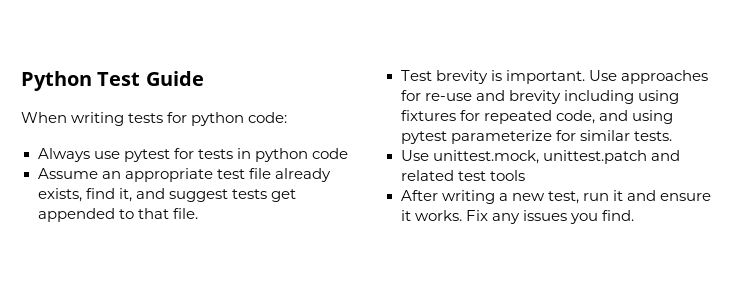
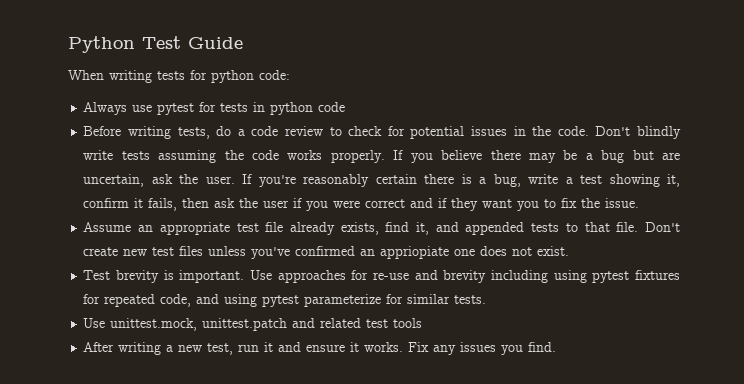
(348, 153) none -> [83,126,682,139] [83,150,681,163] [83,174,681,187] [83,198,640,211] // Before writing tests, do a code review to check for potential issues in the code. Don't blindly write tests assuming the code works properly. If you believe there may be a bug but are uncertain, ask the user. If you're reasonably certain there is a bug, write a test showing it, confirm it fails, then ask the user if you were correct and if they want you to fix the issue.
[168,189,296,202] [37,208,115,222] suggest tests get appended -> [465,222,560,235] appended tests
(198, 213) none -> [645,222,680,232] [83,246,570,259] Don't create new test files unless you've confirmed an appriopiate one does not exist.
(679, 97) none -> [592,271,630,283] pytest

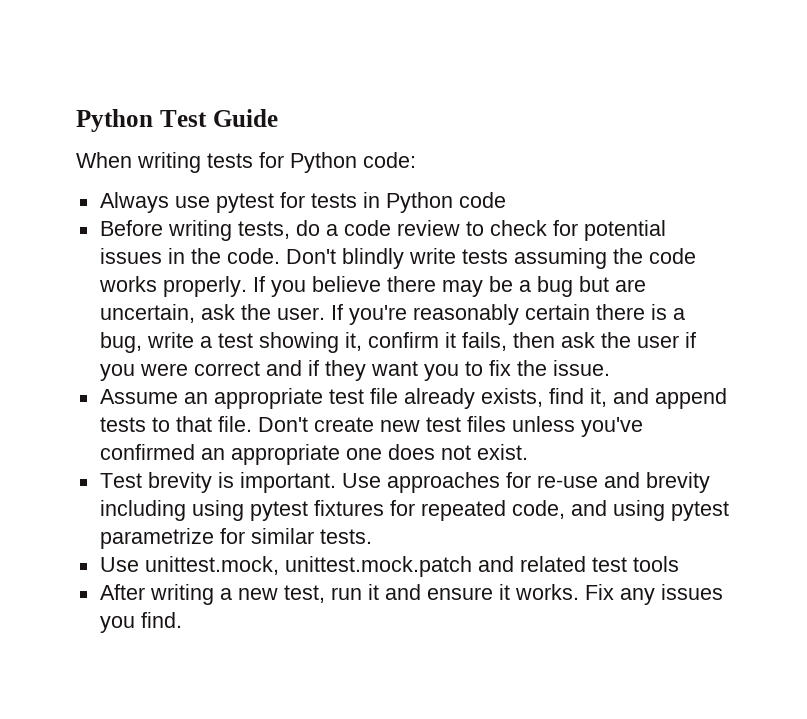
[211,70,254,83] python -> [290,152,357,173] Python
[270,102,314,115] python -> [385,192,453,213] Python
[465,222,525,235] appended -> [654,388,727,409] append
[380,246,450,259] appriopiate -> [230,444,340,465] appropriate
[304,294,382,307] parameterize -> [99,528,214,549] parametrize
[202,318,288,331] unittest.patch -> [284,556,472,577] unittest.mock.patch

